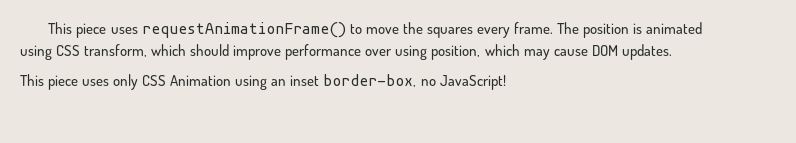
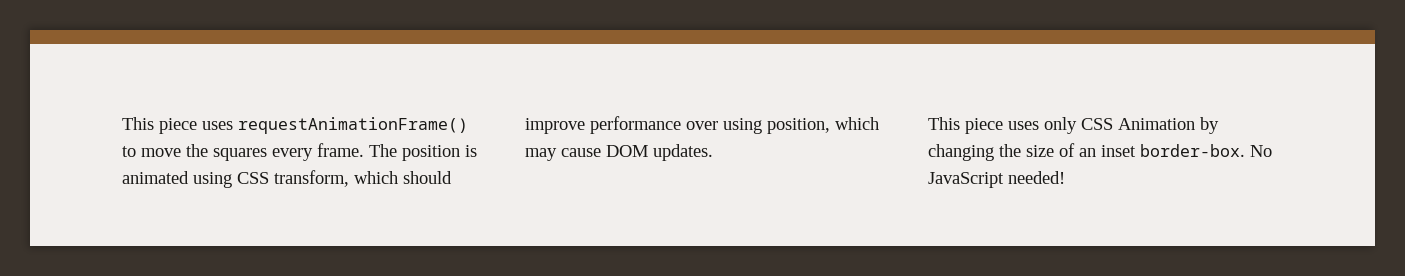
[235,74,506,90] using an inset border-box, no JavaScript! -> [1200,117,1219,134] [928,143,1272,161] [928,171,1065,188] by changing the size of an inset border-box. No JavaScript needed!

